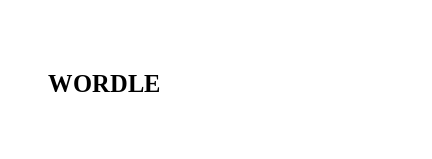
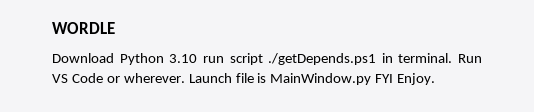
(160, 83) none -> [52,53,482,65] [52,73,436,85] // Download Python 3.10 run script ./getDepends.ps1 in terminal. Run VS Code or wherever. Launch file is MainWindow.py FYI Enjoy.

